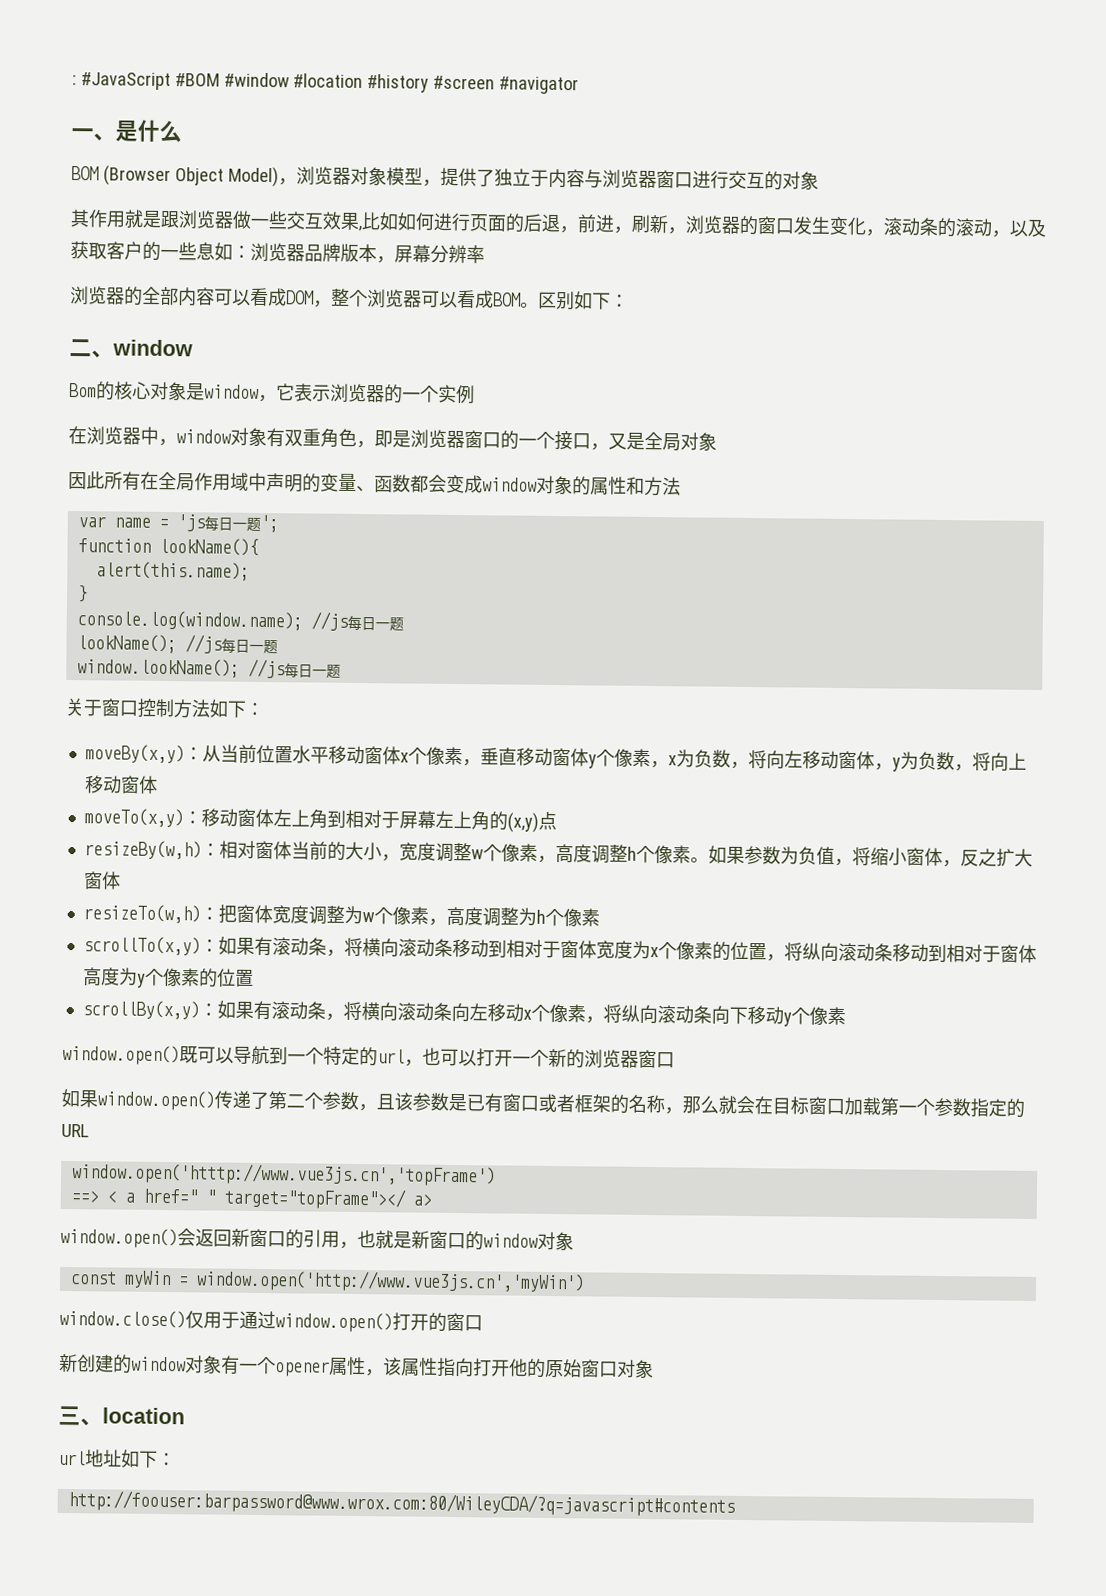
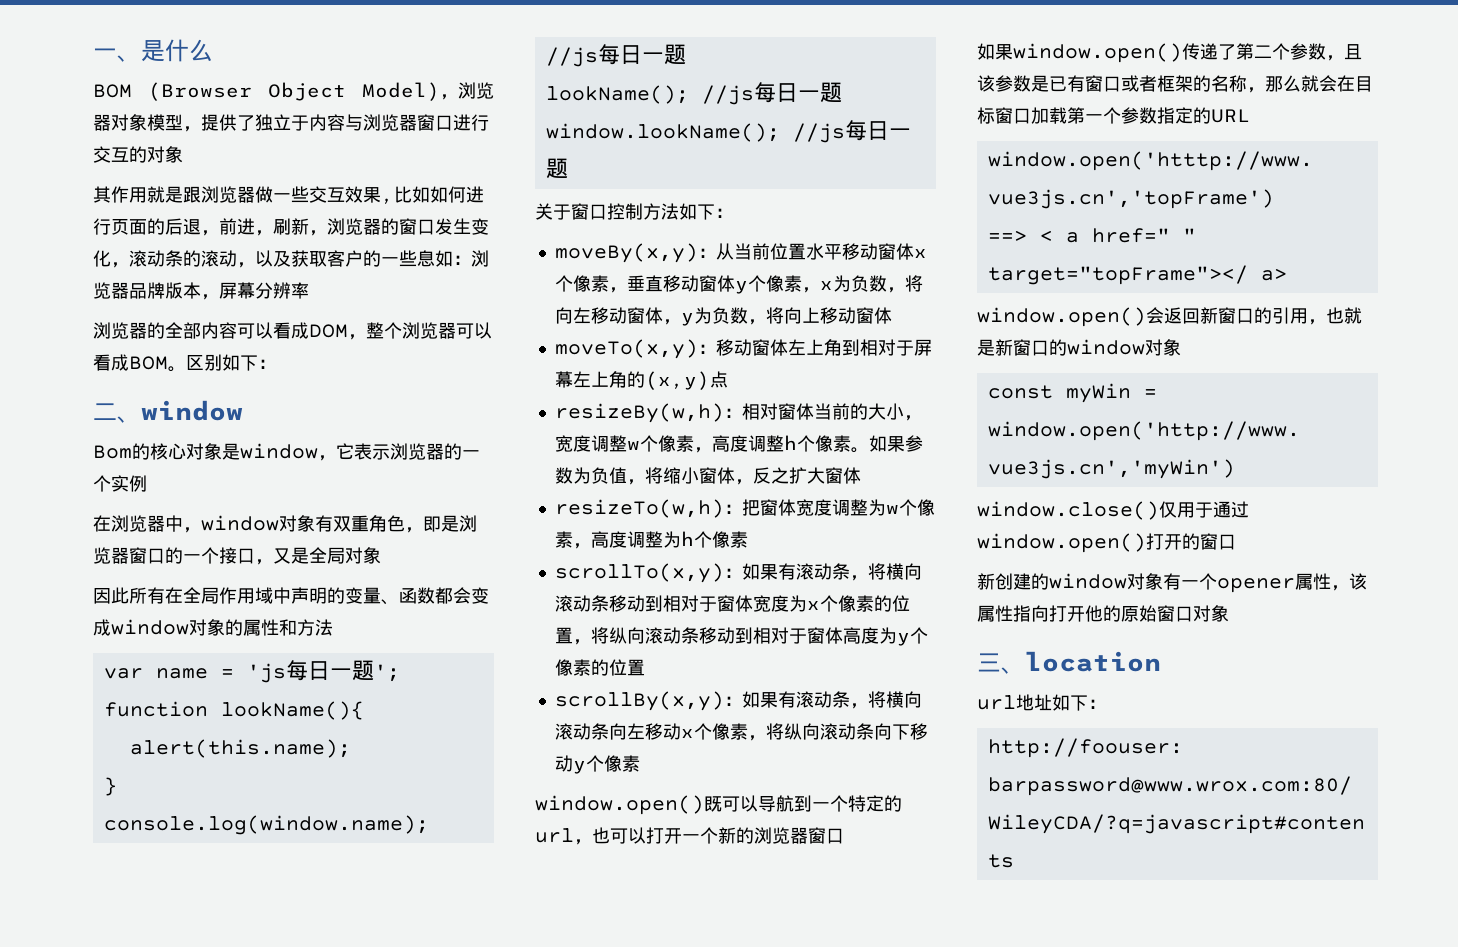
[72,72,580,95] : #JavaScript #BOM #window #location #history #screen #navigator // -> (93, 53) none

